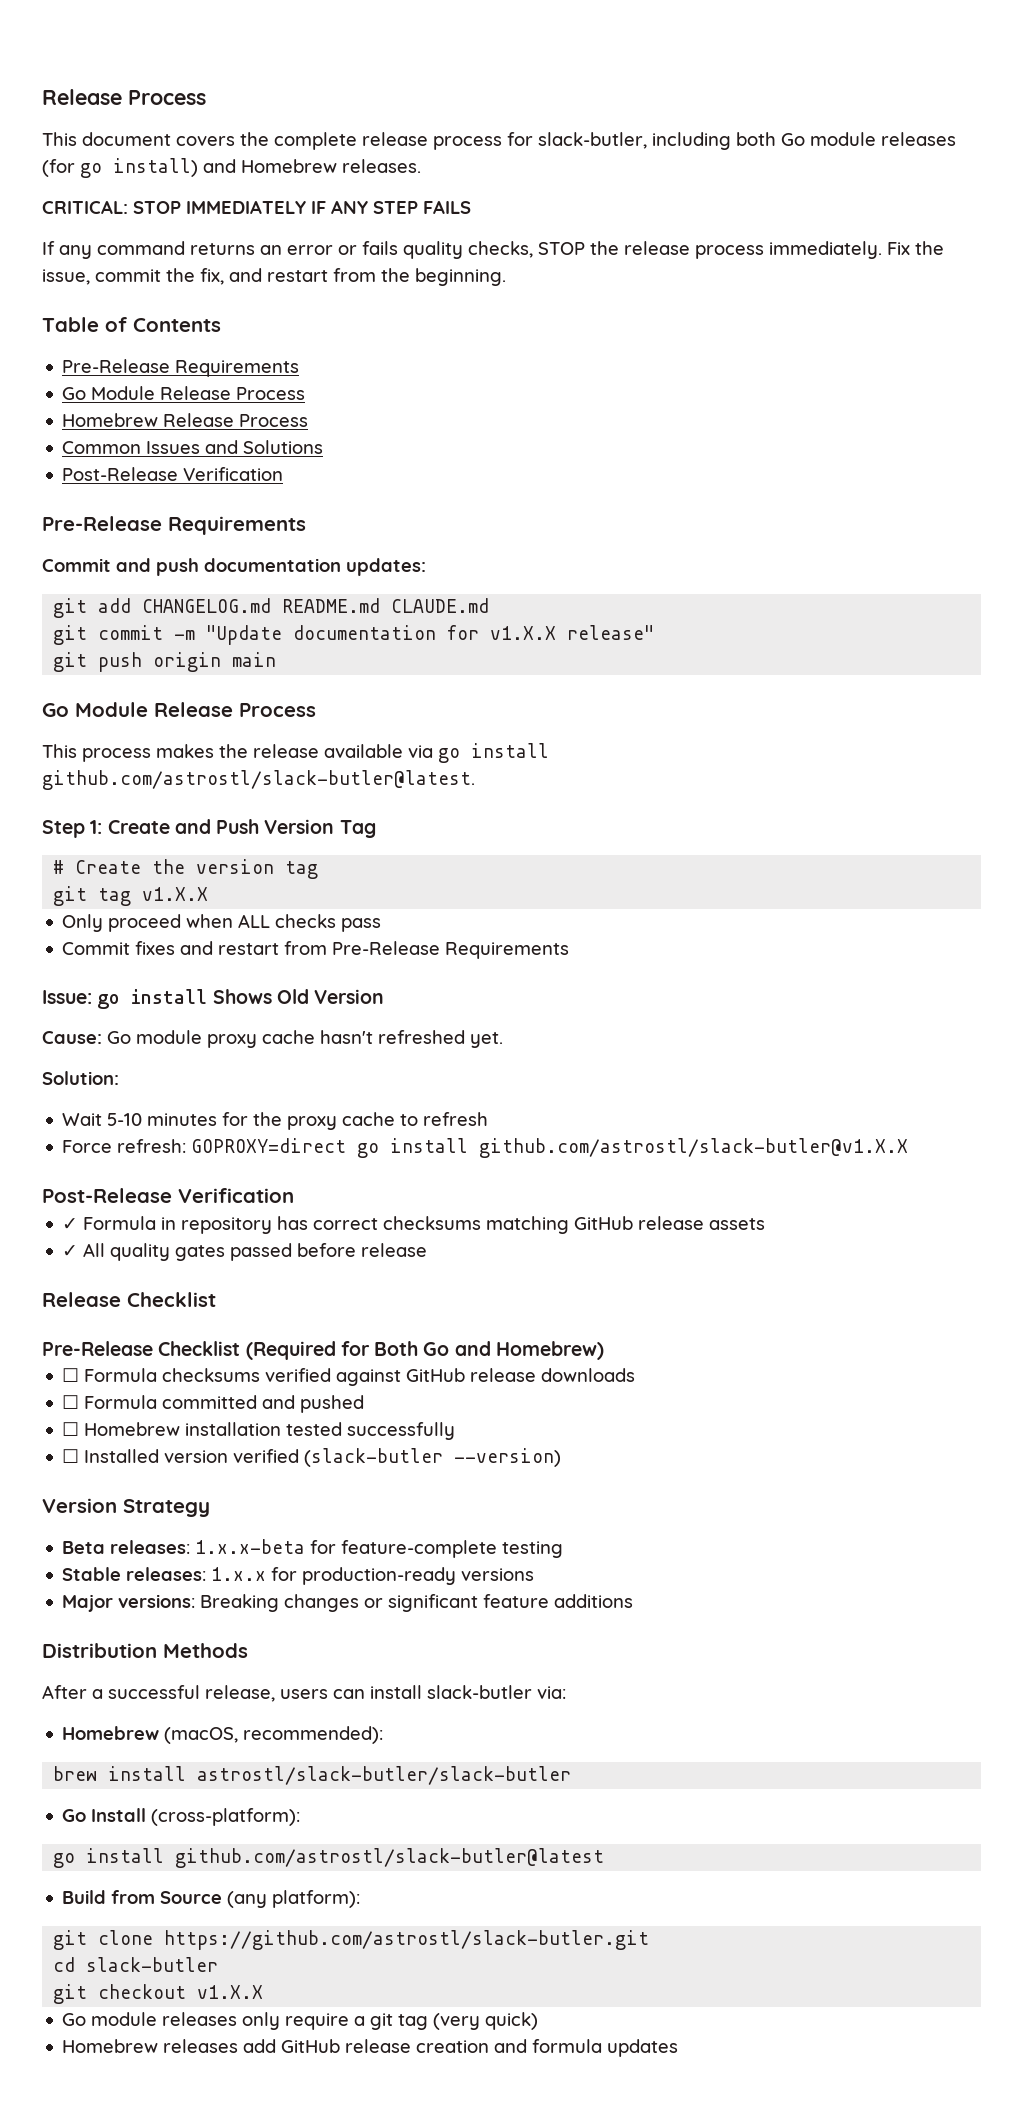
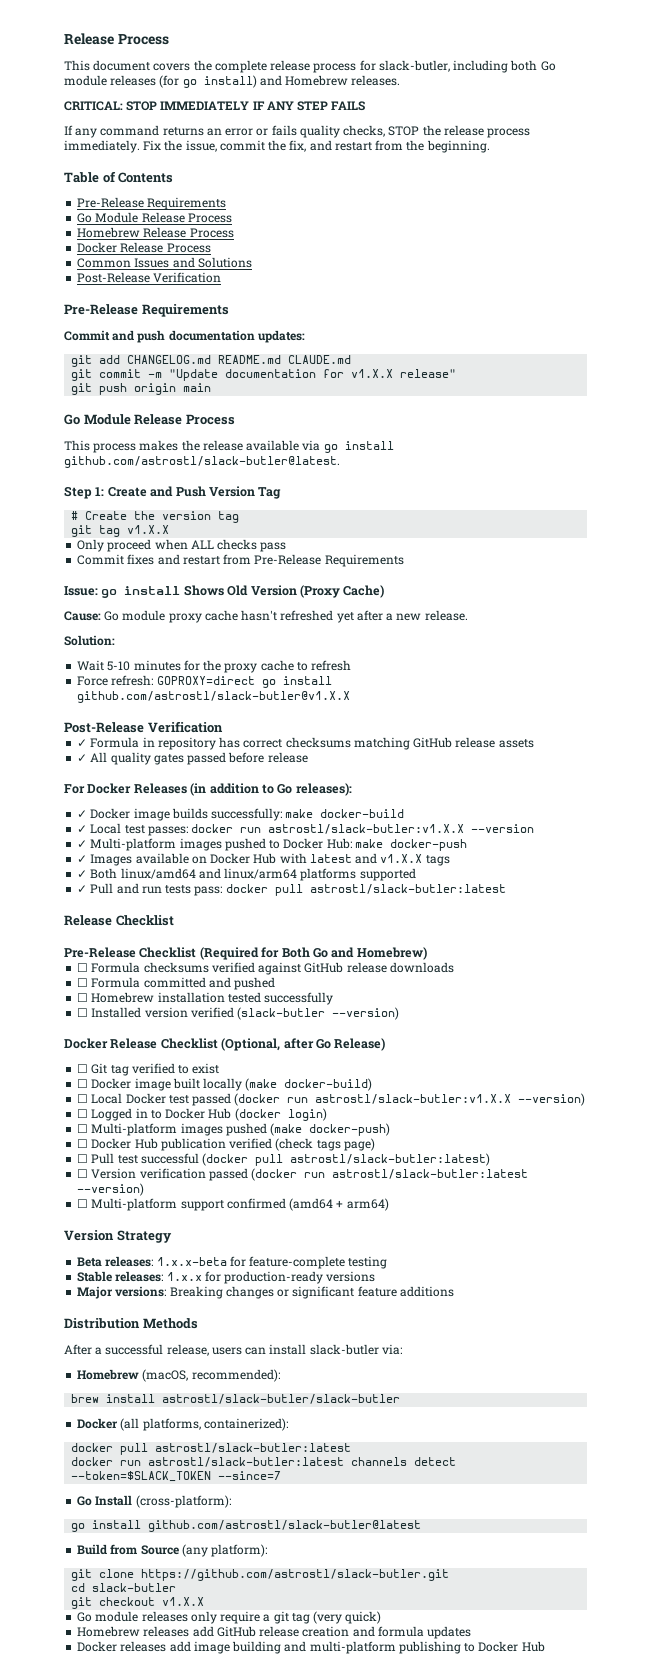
(309, 420) none -> [77,242,211,253] // Docker Release Process
(385, 996) none -> [299,585,385,598] (Proxy Cache)
[470,1032,503,1048] yet. -> [336,610,468,623] yet after a new release.
(428, 1250) none -> [64,783,352,796] [77,808,405,821] [77,823,535,836] [77,838,467,851] [77,853,450,866] [77,868,416,881] [77,883,506,896] // For Docker Releases (in addition to Go releases): // ✓ Docker image builds successfully: make docker-build // ✓ Local test passes: docker run astrostl/slack-butler:v1.X.X --version // ✓ Multi-platform images pushed to Docker Hub: make docker-push // ✓ Images available on Docker Hub with latest and v1.X.X tags // ✓ Both linux/amd64 and linux/arm64 platforms supported // ✓ Pull and run tests pass: docker pull astrostl/slack-butler:latest
(562, 1457) none -> [64,1038,386,1051] [77,1063,220,1076] [77,1078,373,1091] [77,1093,586,1106] [77,1108,327,1121] [77,1123,391,1136] [77,1138,375,1151] [77,1153,491,1166] [77,1168,529,1181] [77,1183,145,1196] [77,1198,389,1211] // Docker Release Checklist (Optional, after Go Release) // ☐ Git tag verified to exist // ☐ Docker image built locally (make docker-build) // ☐ Local Docker test passed (docker run astrostl/slack-butler:v1.X.X --version) // ☐ Logged in to Docker Hub (docker login) // ☐ Multi-platform images pushed (make docker-push) // ☐ Docker Hub publication verified (check tags page) // ☐ Pull test successful (docker pull astrostl/slack-butler:latest) // ☐ Version verification passed (docker run astrostl/slack-butler:latest --version) // ☐ Multi-platform support confirmed (amd64 + arm64)
(572, 1775) none -> [77,1418,288,1431] [71,1443,352,1455] [71,1457,457,1467] [71,1471,282,1482] // Docker (all platforms, containerized): // docker pull astrostl/slack-butler:latest // docker run astrostl/slack-butler:latest channels detect --token=$SLACK_TOKEN --since=7
(679, 2048) none -> [77,1641,545,1654] // Docker releases add image building and multi-platform publishing to Docker Hub

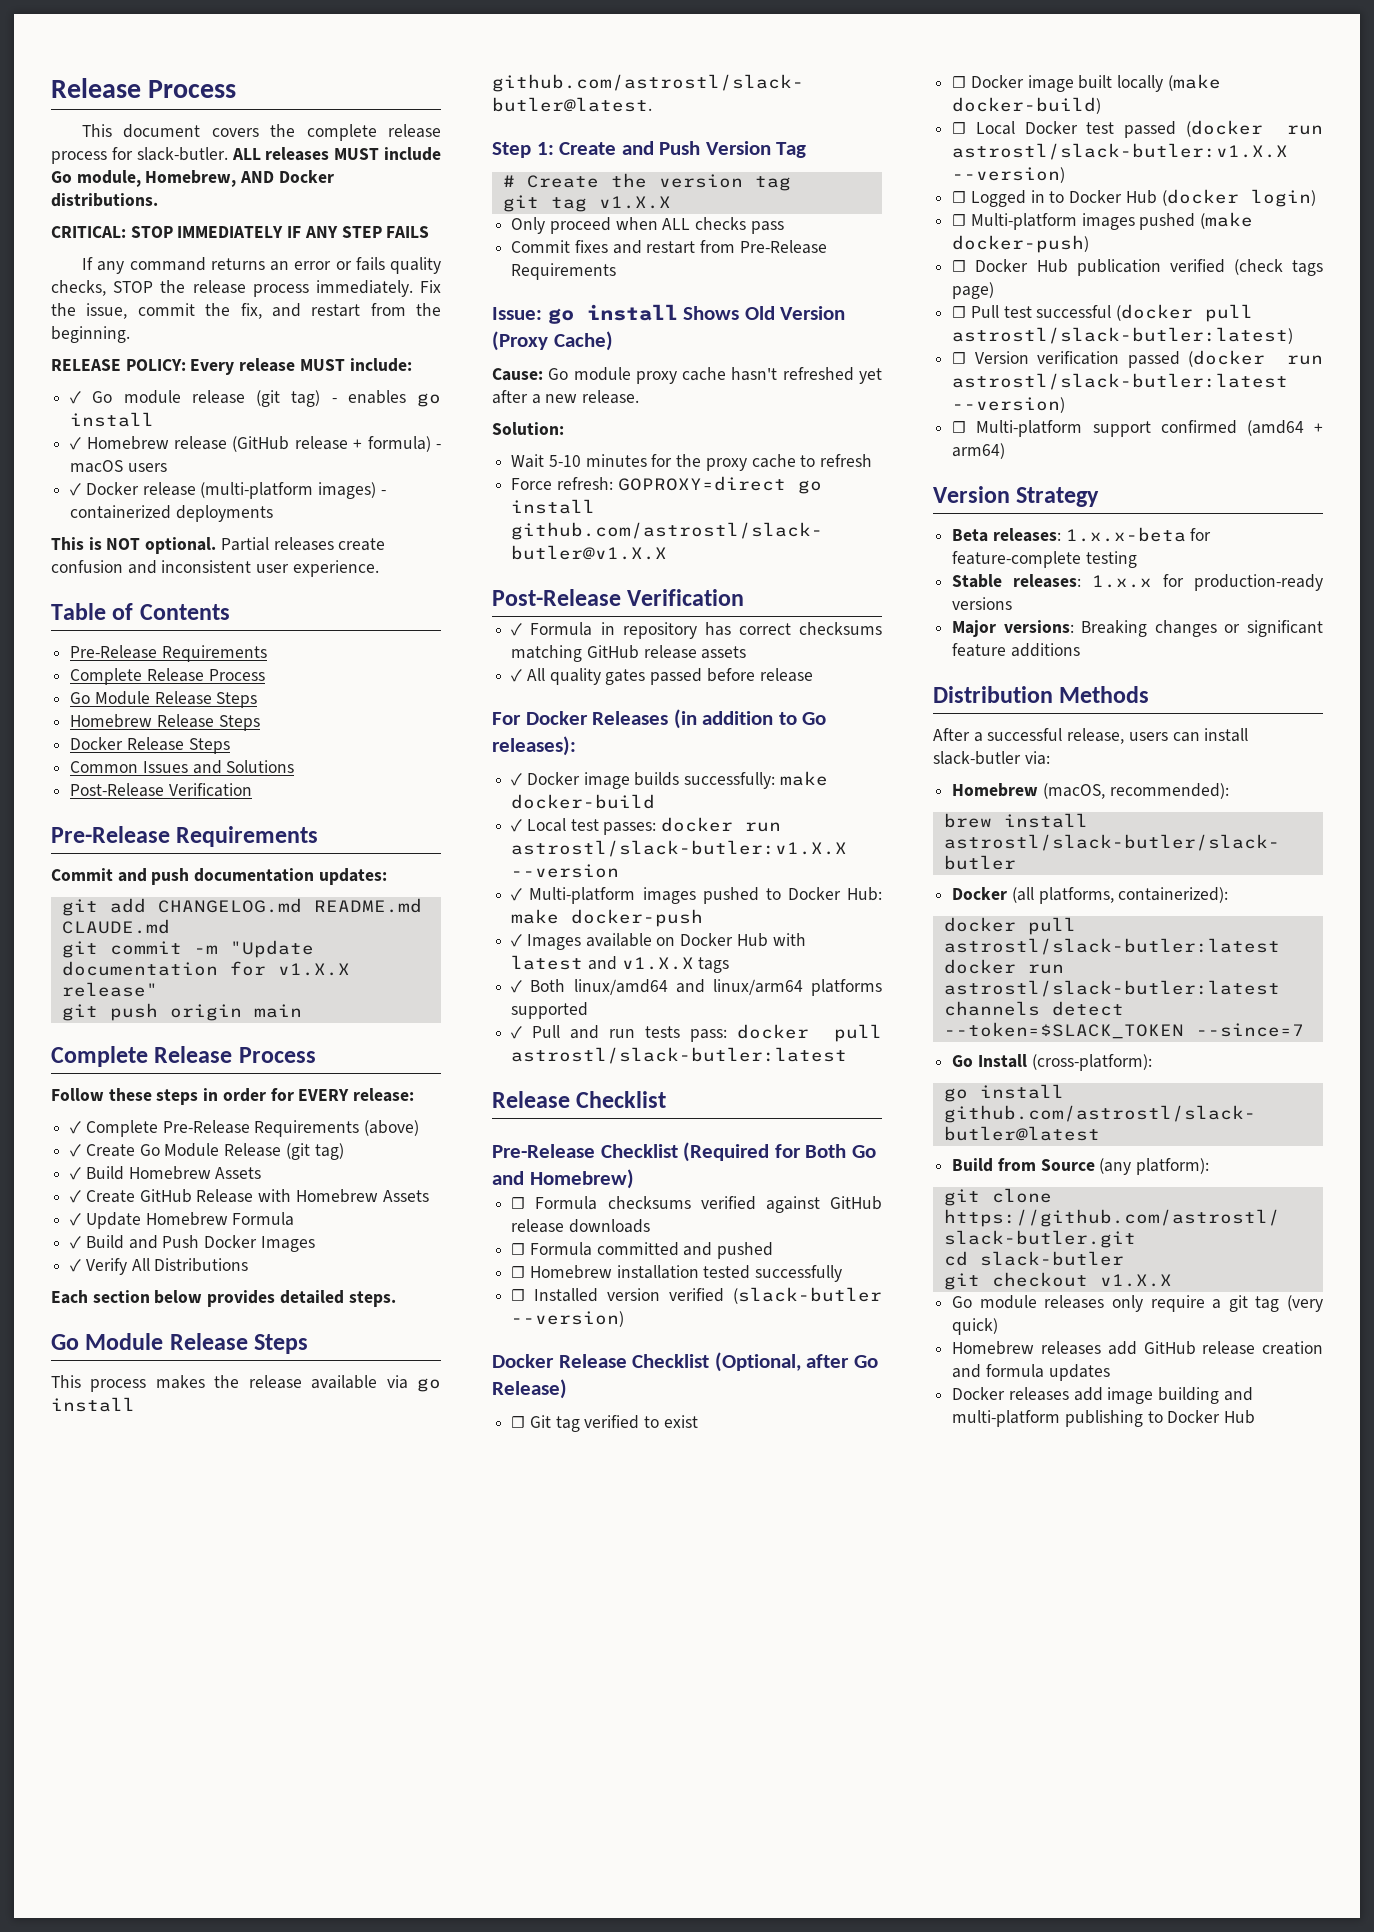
[378,60,556,73] [64,75,401,88] slack-butler, including both Go module releases (for go install) and Homebrew releases. -> [136,147,441,161] [51,170,334,187] [51,193,158,207] slack-butler. ALL releases MUST include Go module, Homebrew, AND Docker distributions.
(490, 146) none -> [51,358,412,375] [70,390,441,407] [70,412,155,427] [70,436,442,452] [70,460,167,473] [70,482,386,499] [70,505,273,522] [51,537,386,554] [51,560,379,577] // RELEASE POLICY: Every release MUST include: // ✓ Go module release (git tag) - enables go install // ✓ Homebrew release (GitHub release + formula) - macOS users // ✓ Docker release (multi-platform images) - containerized deployments // This is NOT optional. Partial releases create confusion and inconsistent user experience.
[77,212,232,223] // Go Module Release Process -> [70,668,265,685] [70,691,258,708] // Complete Release Process // Go Module Release Steps
[189,228,234,238] [77,242,211,253] Process // Docker Release Process -> [218,715,260,731] [70,737,230,754] Steps // Docker Release Steps
[64,414,235,425] Go Module Release Process -> [51,1046,316,1067] [51,1088,415,1105] [70,1120,420,1137] [70,1143,344,1160] [70,1166,262,1180] [70,1189,429,1203] [70,1212,295,1229] [70,1235,315,1252] [70,1258,249,1275] [51,1290,396,1307] [51,1333,309,1354] Complete Release Process // Follow these steps in order for EVERY release: // ✓ Complete Pre-Release Requirements (above) // ✓ Create Go Module Release (git tag) // ✓ Build Homebrew Assets // ✓ Create GitHub Release with Homebrew Assets // ✓ Update Homebrew Formula // ✓ Build and Push Docker Images // ✓ Verify All Distributions // Each section below provides detailed steps. // Go Module Release Steps

